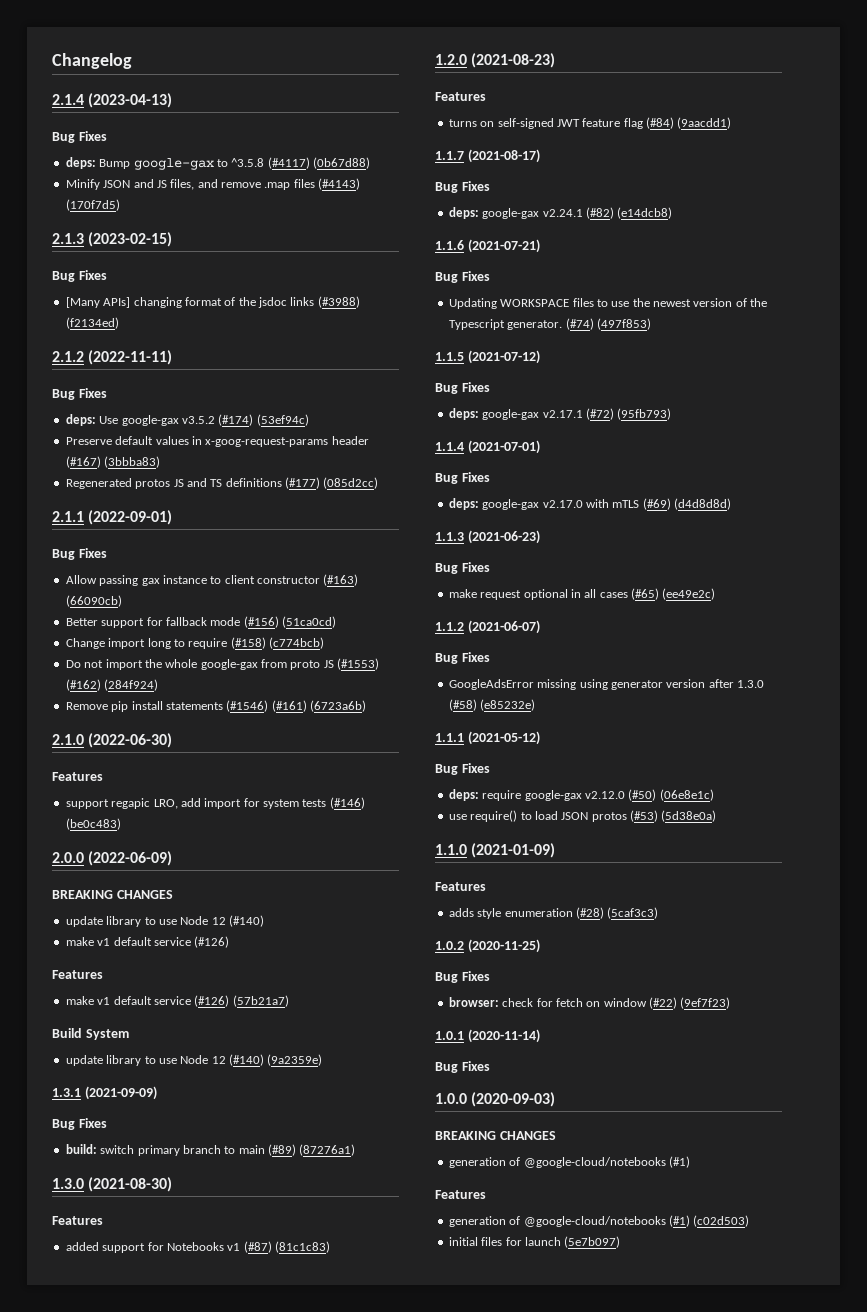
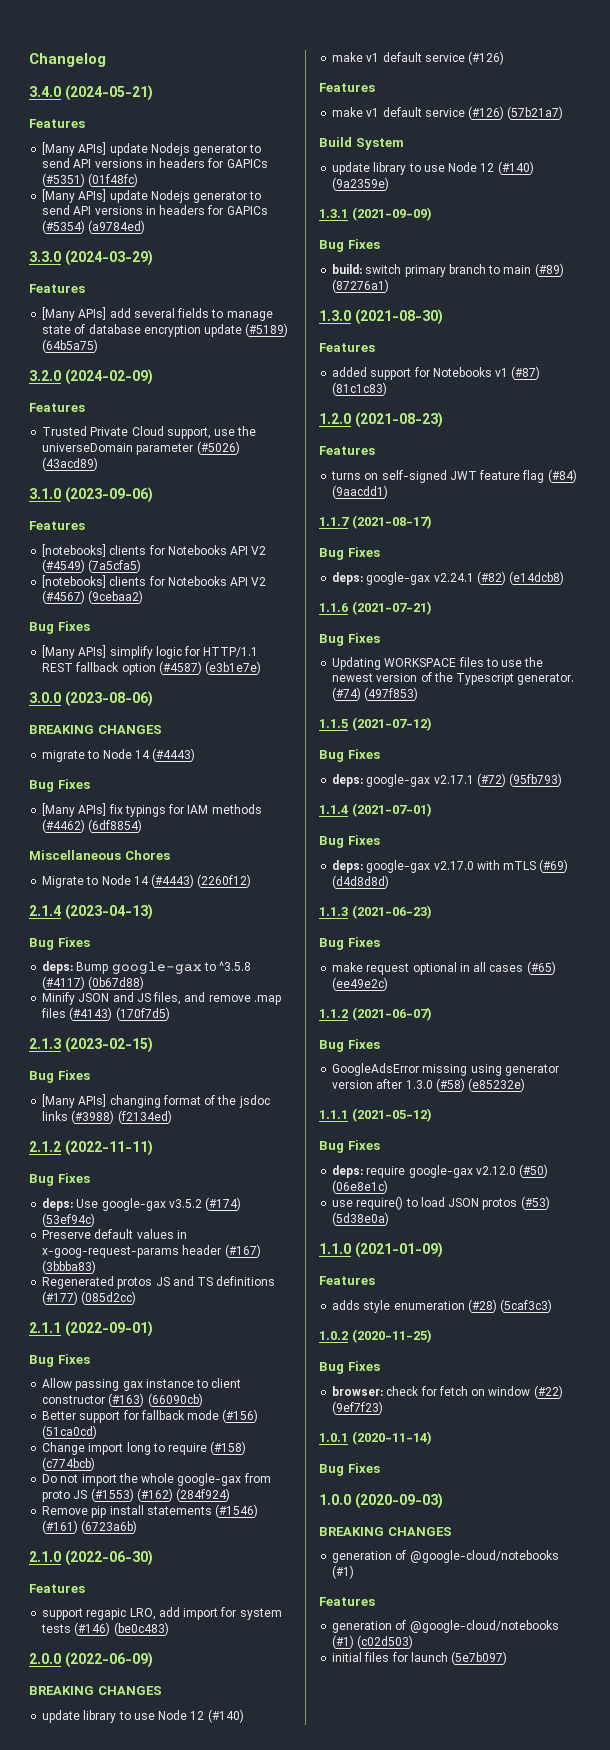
(132, 61) none -> [29,85,153,101] [29,119,85,128] [42,142,262,156] [42,158,268,168] [42,173,139,187] [42,189,262,203] [42,205,268,215] [42,220,146,234] [29,250,153,266] [29,284,85,293] [42,307,273,321] [42,323,289,337] [42,339,99,353] [29,369,153,385] [29,403,85,412] [42,426,257,439] [42,441,240,455] [42,457,99,471] [29,487,153,503] [29,521,85,530] [42,544,267,557] [42,559,142,573] [42,575,267,588] [42,590,144,604] [29,621,90,634] [42,645,259,659] [42,661,262,675] [29,691,153,707] [29,725,162,734] [42,748,196,762] [29,779,90,792] [42,803,262,817] [42,819,143,833] [29,850,170,860] [42,874,252,888] // 3.4.0 (2024-05-21) // Features // [Many APIs] update Nodejs generator to send API versions in headers for GAPICs (#5351) (01f48fc) // [Many APIs] update Nodejs generator to send API versions in headers for GAPICs (#5354) (a9784ed) // 3.3.0 (2024-03-29) // Features // [Many APIs] add several fields to manage state of database encryption update (#5189) (64b5a75) // 3.2.0 (2024-02-09) // Features // Trusted Private Cloud support, use the universeDomain parameter (#5026) (43acd89) // 3.1.0 (2023-09-06) // Features // [notebooks] clients for Notebooks API V2 (#4549) (7a5cfa5) // [notebooks] clients for Notebooks API V2 (#4567) (9cebaa2) // Bug Fixes // [Many APIs] simplify logic for HTTP/1.1 REST fallback option (#4587) (e3b1e7e) // 3.0.0 (2023-08-06) // BREAKING CHANGES // migrate to Node 14 (#4443) // Bug Fixes // [Many APIs] fix typings for IAM methods (#4462) (6df8854) // Miscellaneous Chores // Migrate to Node 14 (#4443) (2260f12)

